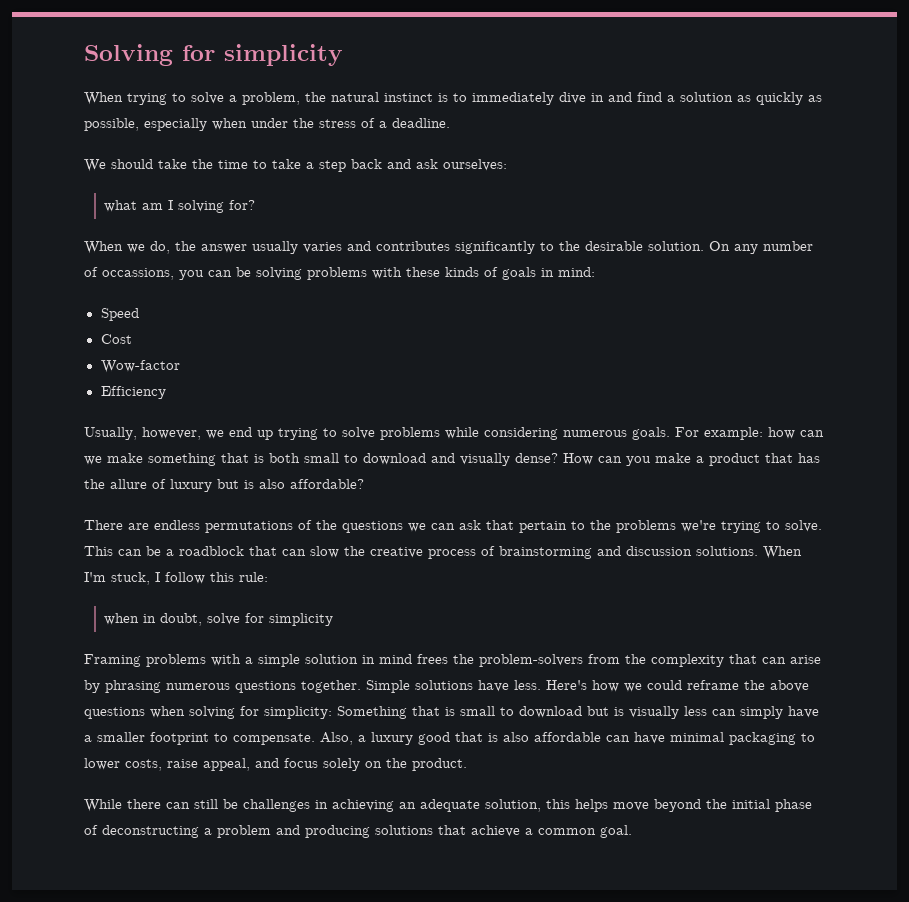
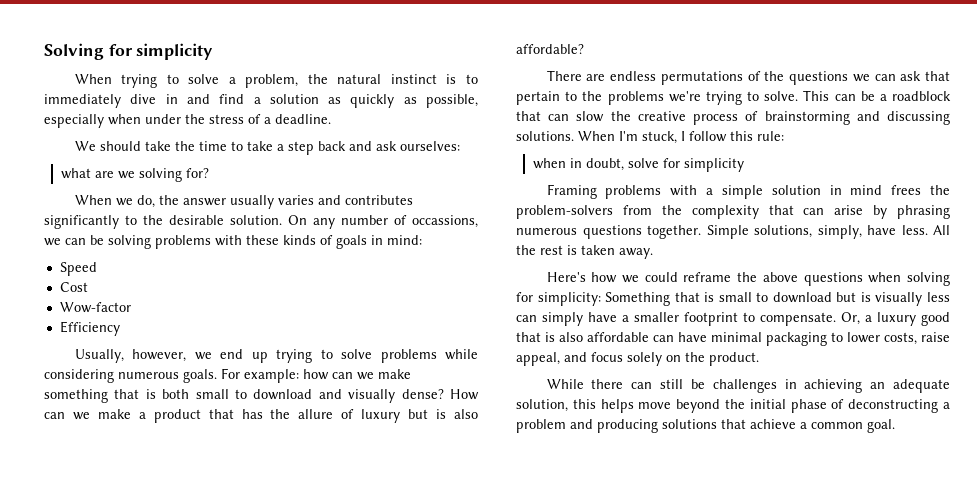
[142,200,174,210] am I -> [95,171,136,179] are we
[179,270,204,280] you -> [44,238,61,246] we
[626,456,651,466] you -> [72,412,90,420] we
[626,546,692,556] discussion -> [887,111,950,125] discussing
[415,680,541,692] solutions have less. -> [754,225,950,239] [516,245,653,259] solutions, simply, have less. All the rest is taken away. //
[320,732,353,745] Also, -> [841,312,860,325] Or,

